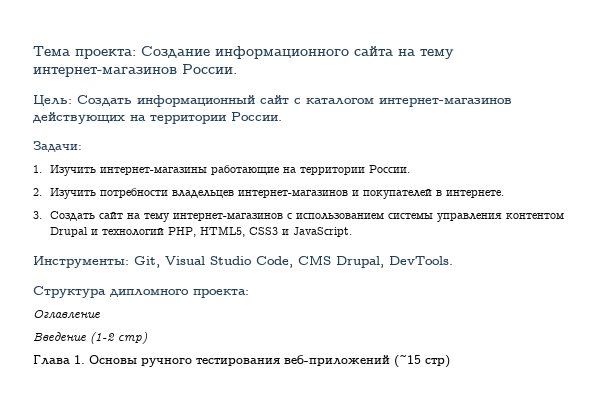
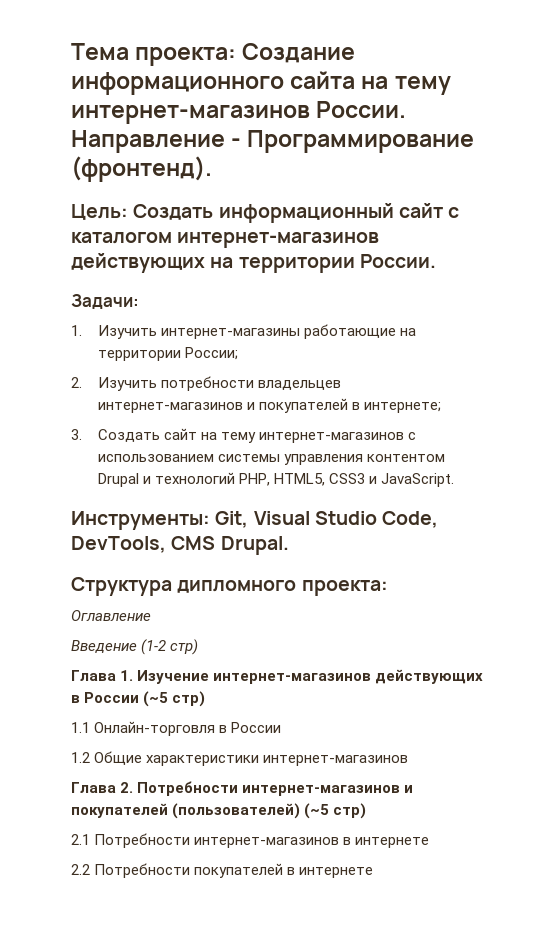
(237, 69) none -> [71,130,475,153] [71,156,212,182] Направление - Программирование (фронтенд).
[369,165,411,173] России. -> [185,347,239,360] России;
[446,190,505,198] интернете. -> [364,402,442,413] интернете;
[298,255,453,268] CMS Drupal, DevTools. -> [71,536,289,555] DevTools, CMS Drupal.
[89,354,450,368] Основы ручного тестирования веб-приложений (~15 стр) -> [137,669,484,684] [71,691,206,707] [71,721,282,736] [71,751,409,766] [71,781,414,796] [71,803,367,819] [71,833,430,848] [71,863,374,878] Изучение интернет-магазинов действующих в России (~5 стр) // 1.1 Онлайн-торговля в России // 1.2 Общие характеристики интернет-магазинов // Глава 2. Потребности интернет-магазинов и покупателей (пользователей) (~5 стр) // 2.1 Потребности интернет-магазинов в интернете // 2.2 Потребности покупателей в интернете

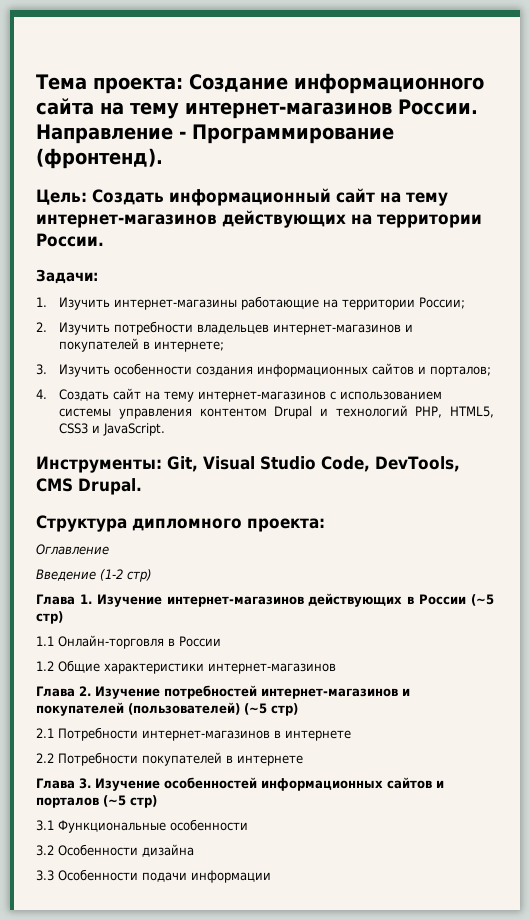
[448,207,460,218] [71,232,172,244] с каталогом -> [380,192,448,206] на тему
(82, 434) none -> [59,363,492,377] [36,389,47,399] Изучить особенности создания информационных сайтов и порталов; // 4.
[137,781,239,796] Потребности -> [95,685,257,699] Изучение потребностей
(374, 872) none -> [36,777,444,791] [36,795,157,808] [36,819,248,833] [36,844,194,857] [36,869,271,883] // Глава 3. Изучение особенностей информационных сайтов и порталов (~5 стр) // 3.1 Функциональные особенности // 3.2 Особенности дизайна // 3.3 Особенности подачи информации

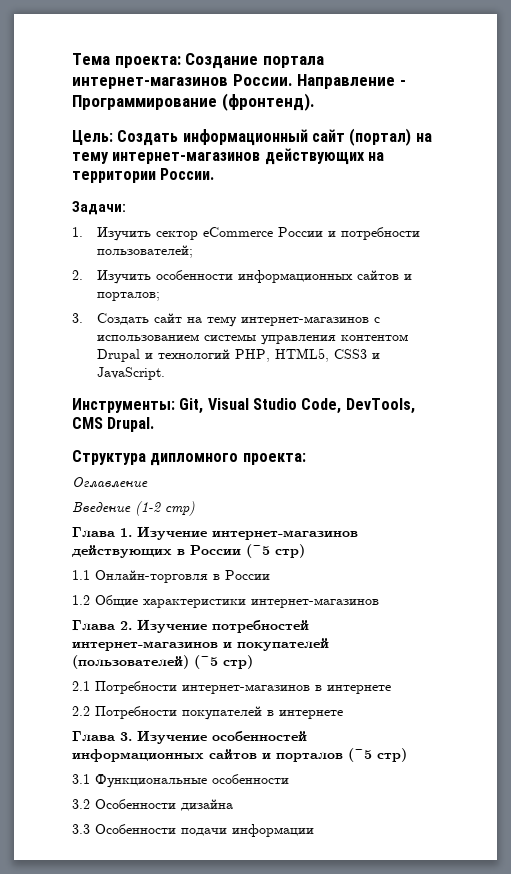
[294,73,484,94] [36,98,179,119] информационного сайта на тему -> [262,56,324,68] портала
(375, 195) none -> [349,128,412,146] (портал)
[114,296,466,310] [36,321,414,335] [59,338,225,352] [36,364,47,375] интернет-магазины работающие на территории России; // 2. Изучить потребности владельцев интернет-магазинов и покупателей в интернете; // 3. -> [156,227,421,240] [97,245,194,258] [72,270,83,280] сектор eCommerce России и потребности пользователей; // 2.
[196,366,254,376] создания -> (234, 275) none
[36,389,47,399] 4. -> [72,313,83,323] 3.

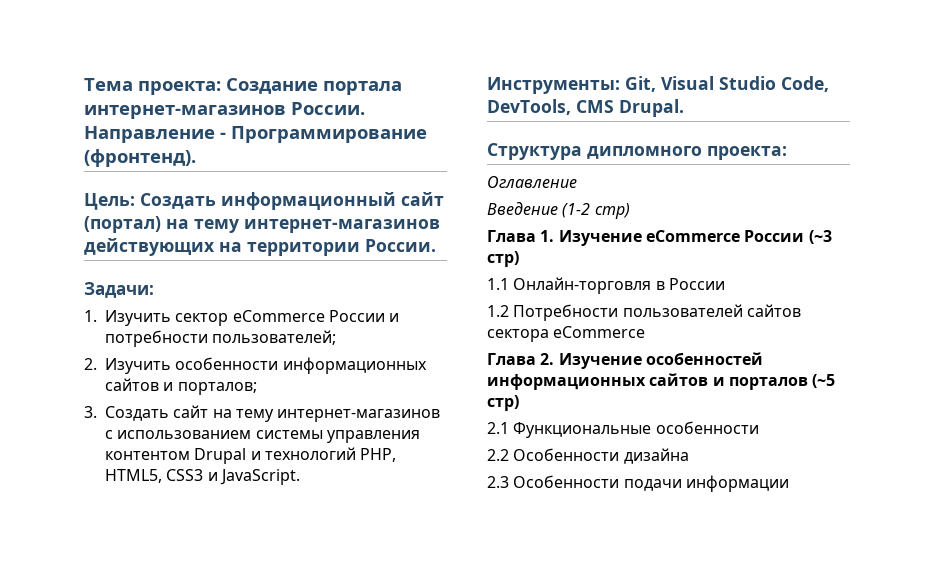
[212,529,358,540] [72,544,270,558] интернет-магазинов действующих в России (~5 -> [645,230,832,244] eCommerce России (~3
[95,595,379,608] [72,619,309,633] [72,638,329,651] [72,655,253,669] [72,681,391,694] [72,706,343,720] [72,731,132,742] Общие характеристики интернет-магазинов // Глава 2. Изучение потребностей интернет-магазинов и покупателей (пользователей) (~5 стр) // 2.1 Потребности интернет-магазинов в интернете // 2.2 Потребности покупателей в интернете // Глава 3. -> [513,304,801,321] [487,326,646,342] [487,353,555,365] Потребности пользователей сайтов сектора eCommerce // Глава 2.
[72,774,90,784] 3.1 -> [487,422,509,434] 2.1
[72,799,90,809] 3.2 -> [487,449,509,461] 2.2
[72,824,90,834] 3.3 -> [487,476,509,488] 2.3

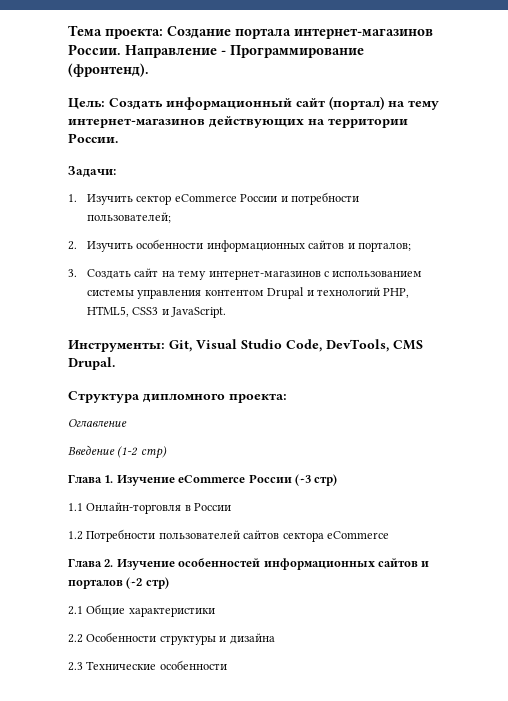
[812,374,836,388] (~5 -> [126,577,143,589] (~2
[513,421,759,438] Функциональные особенности -> [86,604,215,617] Общие характеристики
(620, 454) none -> [159,635,227,645] структуры и
[513,475,789,492] Особенности подачи информации -> [86,660,227,670] Технические особенности

